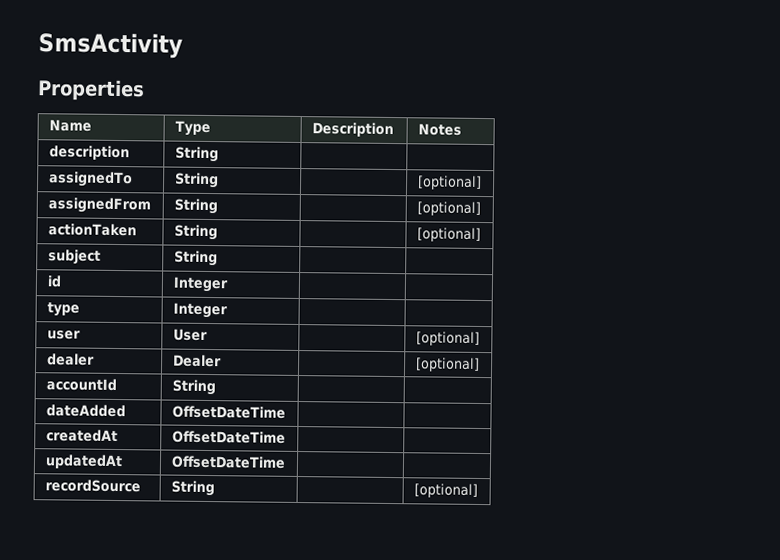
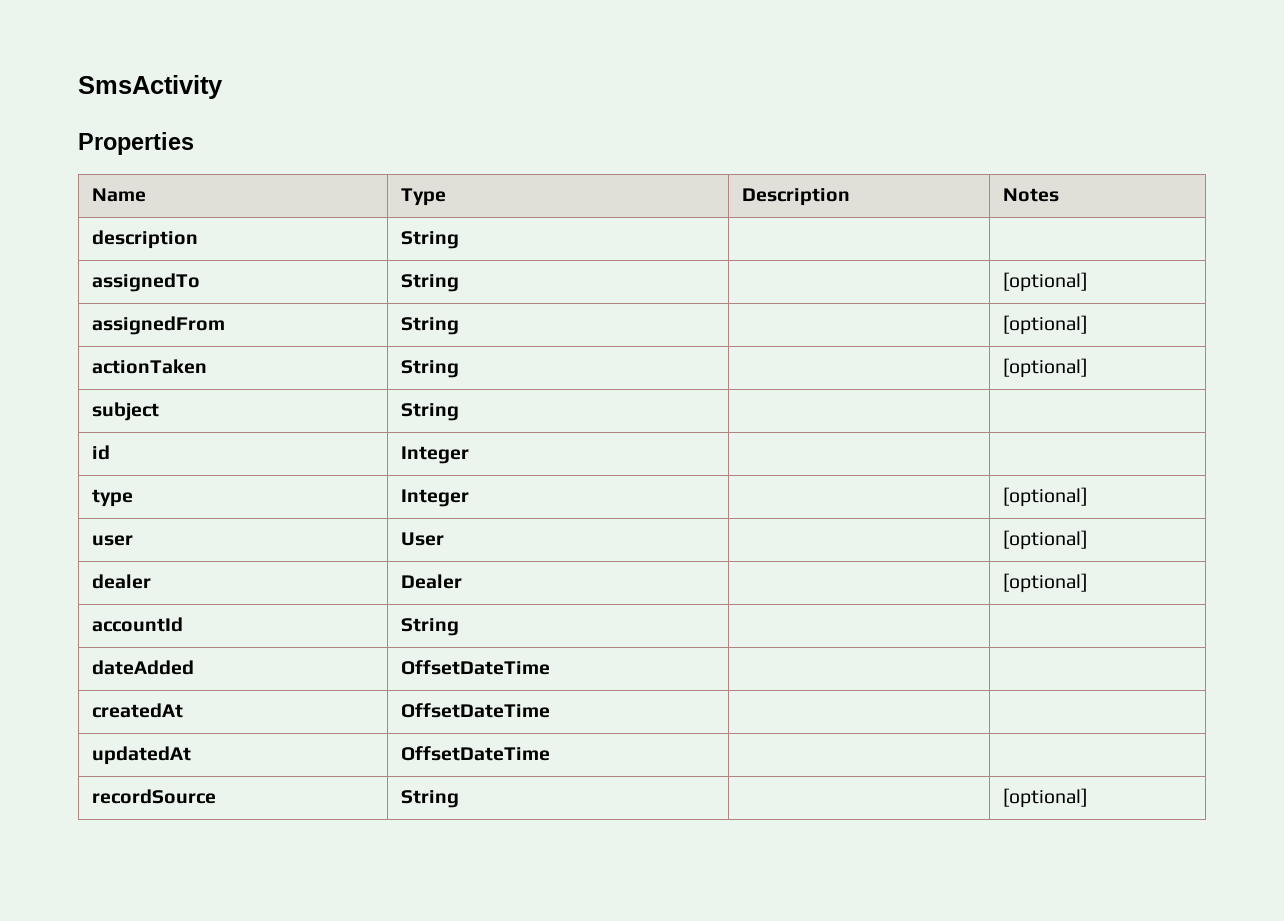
(228, 310) none -> [1002,487,1087,507] [optional]

